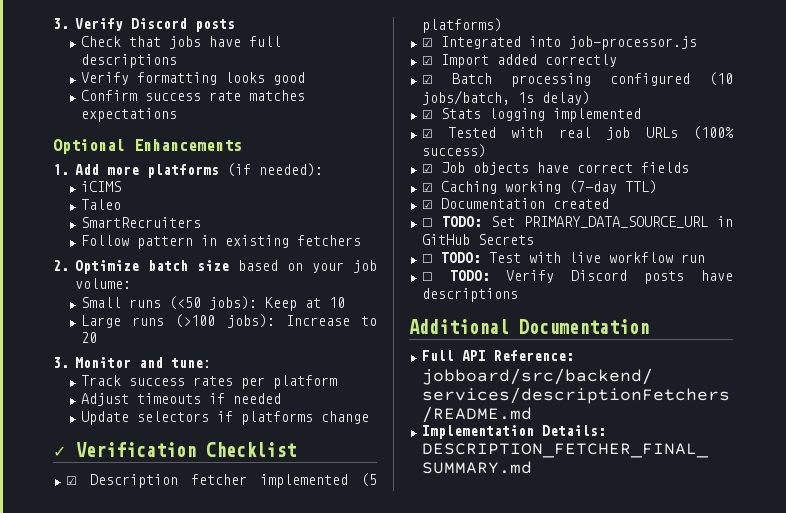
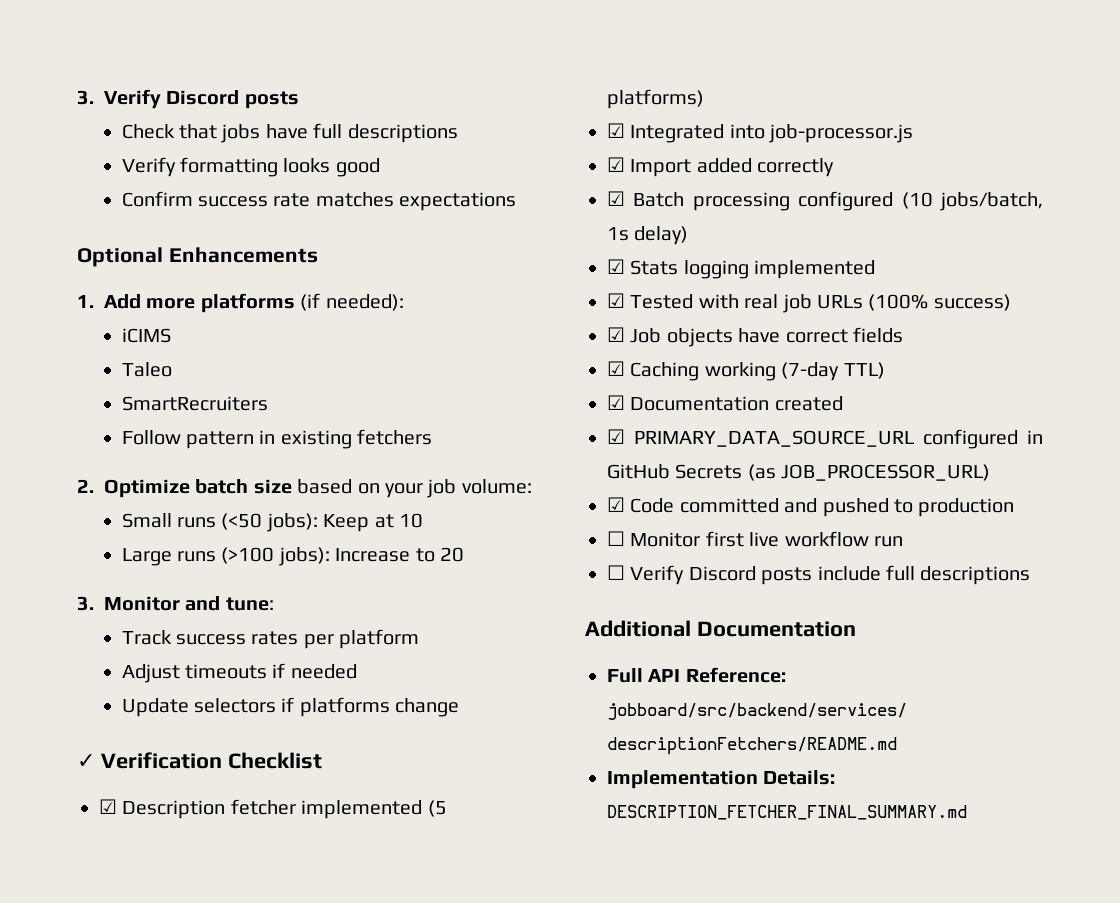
[421,216,708,228] ☐ TODO: Set PRIMARY_DATA_SOURCE_URL -> [607,429,1018,449] ☑ PRIMARY_DATA_SOURCE_URL configured
[421,252,561,263] // ☐ TODO: Test with -> [747,464,991,481] [607,497,1015,517] [607,531,744,547] (as JOB_PROCESSOR_URL) // ☑ Code committed and pushed to production // ☐ Monitor first
[449,270,733,284] TODO: Verify Discord posts have -> [630,565,915,585] Verify Discord posts include full

